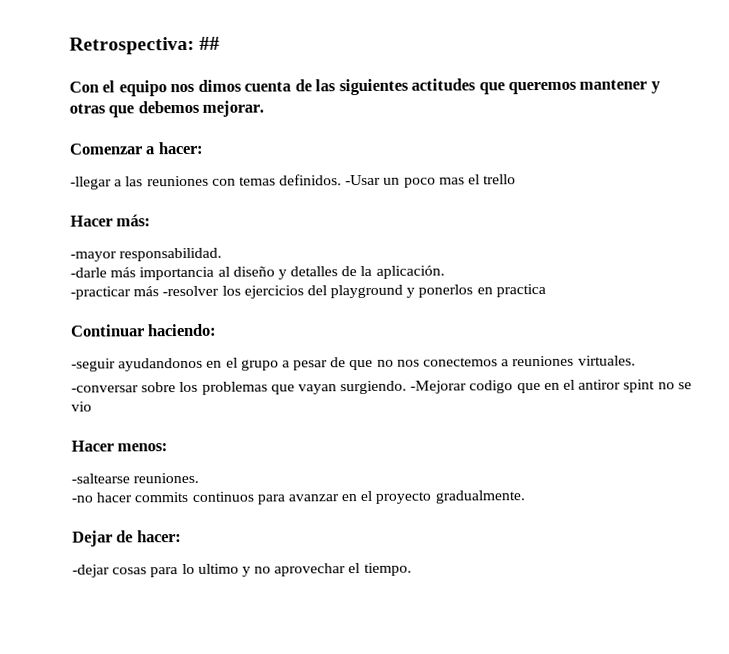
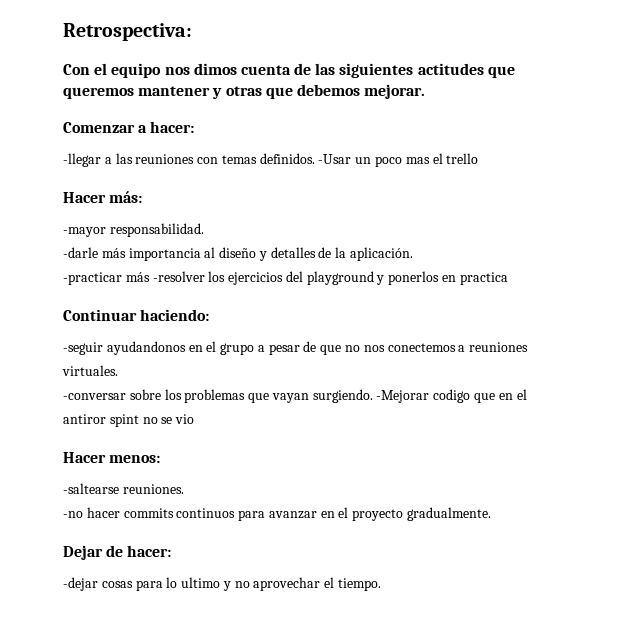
[199,36,221,50] ## -> (192, 32) none

